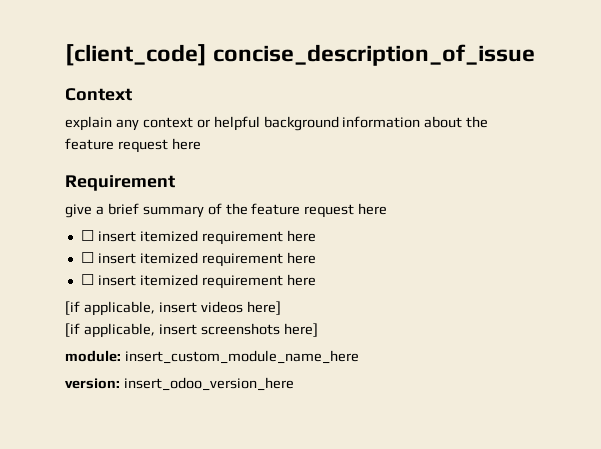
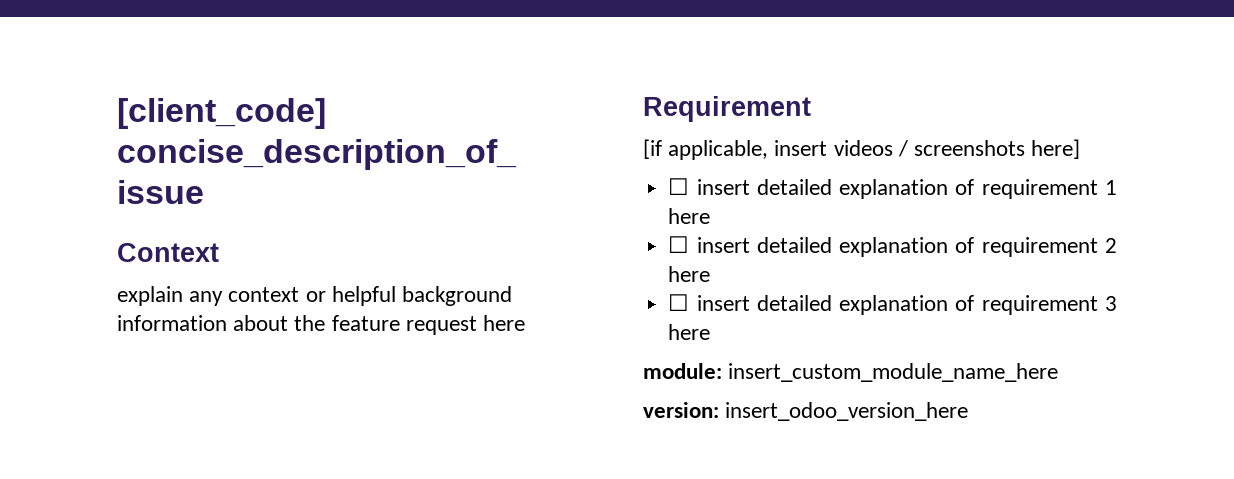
[65,203,388,218] [80,230,316,245] [80,252,316,267] [80,274,316,289] [65,301,281,316] [65,323,318,338] give a brief summary of the feature request here // ☐ insert itemized requirement here // ☐ insert itemized requirement here // ☐ insert itemized requirement here // [if applicable, insert videos here] // [if applicable, insert screenshots here] -> [643,139,1081,160] [668,178,1117,199] [668,208,711,224] [668,236,1117,257] [668,266,711,282] [668,294,1117,315] [668,324,711,340] [if applicable, insert videos / screenshots here] // ☐ insert detailed explanation of requirement 1 here // ☐ insert detailed explanation of requirement 2 here // ☐ insert detailed explanation of requirement 3 here

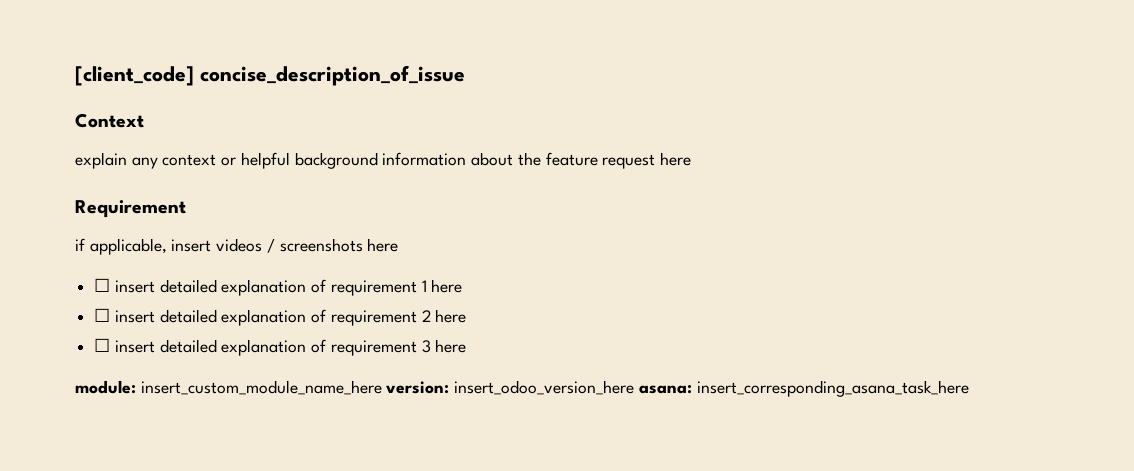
[643,139,662,159] [if -> [75,238,85,251] if
[1031,139,1081,159] here] -> [367,238,399,252] here
(1059, 372) // -> (382, 387) none
(969, 411) none -> [638,380,969,397] asana: insert_corresponding_asana_task_here

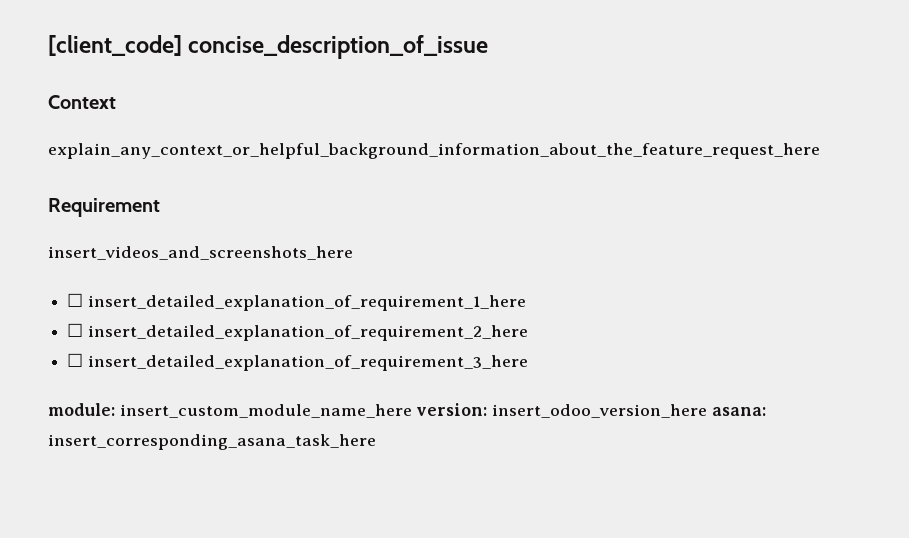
[75,152,691,169] [75,200,186,218] [75,238,399,255] [94,278,463,296] [94,308,467,326] [94,338,467,356] explain any context or helpful background information about the feature request here // Requirement // if applicable, insert videos / screenshots here // ☐ insert detailed explanation of requirement 1 here // ☐ insert detailed explanation of requirement 2 here // ☐ insert detailed explanation of requirement 3 here -> [48,143,820,159] [48,198,160,217] [48,246,353,260] [67,293,526,311] [67,323,528,341] [67,353,528,371] explain_any_context_or_helpful_background_information_about_the_feature_request_here // Requirement // insert_videos_and_screenshots_here // ☐ insert_detailed_explanation_of_requirement_1_here // ☐ insert_detailed_explanation_of_requirement_2_here // ☐ insert_detailed_explanation_of_requirement_3_here

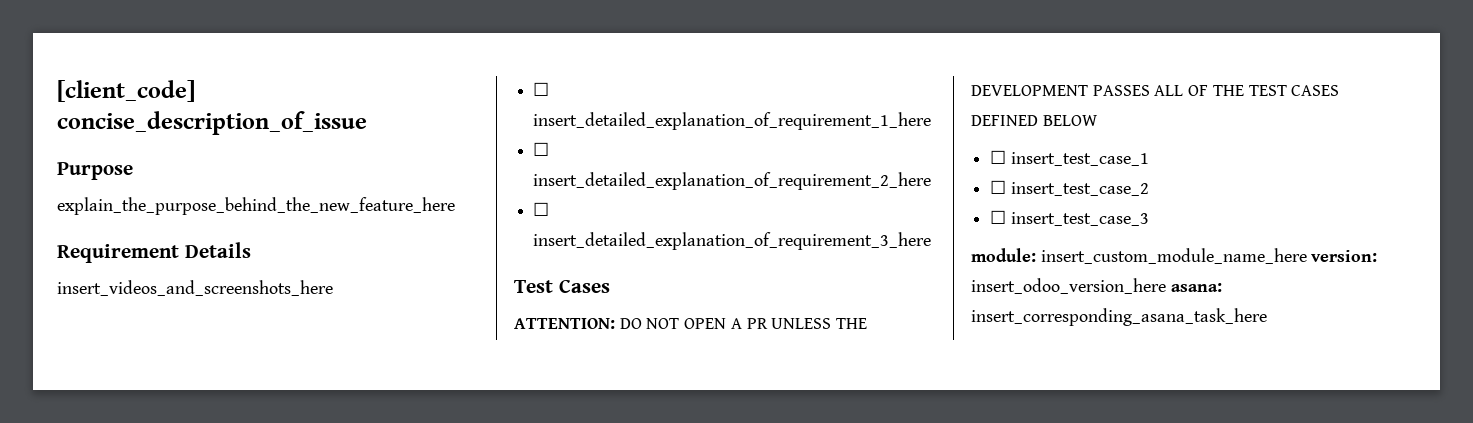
[48,95,116,109] [48,143,820,159] Context // explain_any_context_or_helpful_background_information_about_the_feature_request_here -> [57,162,133,180] [57,197,455,215] Purpose // explain_the_purpose_behind_the_new_feature_here
(160, 207) none -> [184,242,251,258] Details
(528, 363) none -> [514,280,610,293] [514,318,868,329] [971,85,1340,96] [971,115,1098,126] [990,150,1149,166] [990,180,1149,196] [990,210,1149,226] // Test Cases // ATTENTION: DO NOT OPEN A PR UNLESS THE DEVELOPMENT PASSES ALL OF THE TEST CASES DEFINED BELOW // ☐ insert_test_case_1 // ☐ insert_test_case_2 // ☐ insert_test_case_3

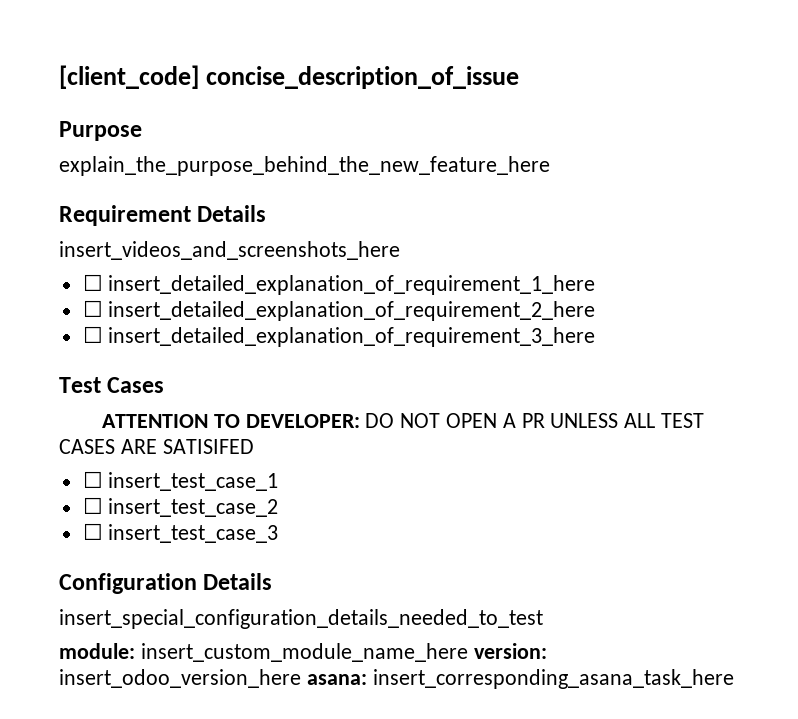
[514,318,615,329] ATTENTION: -> [102,414,360,428] ATTENTION TO DEVELOPER:
[836,318,868,329] [971,85,1340,96] [971,115,1098,126] THE DEVELOPMENT PASSES ALL OF THE TEST CASES DEFINED BELOW -> [624,413,705,428] [59,439,254,454] ALL TEST CASES ARE SATISIFED
(1149, 219) none -> [59,573,273,594] [59,609,543,629] // Configuration Details // insert_special_configuration_details_needed_to_test

